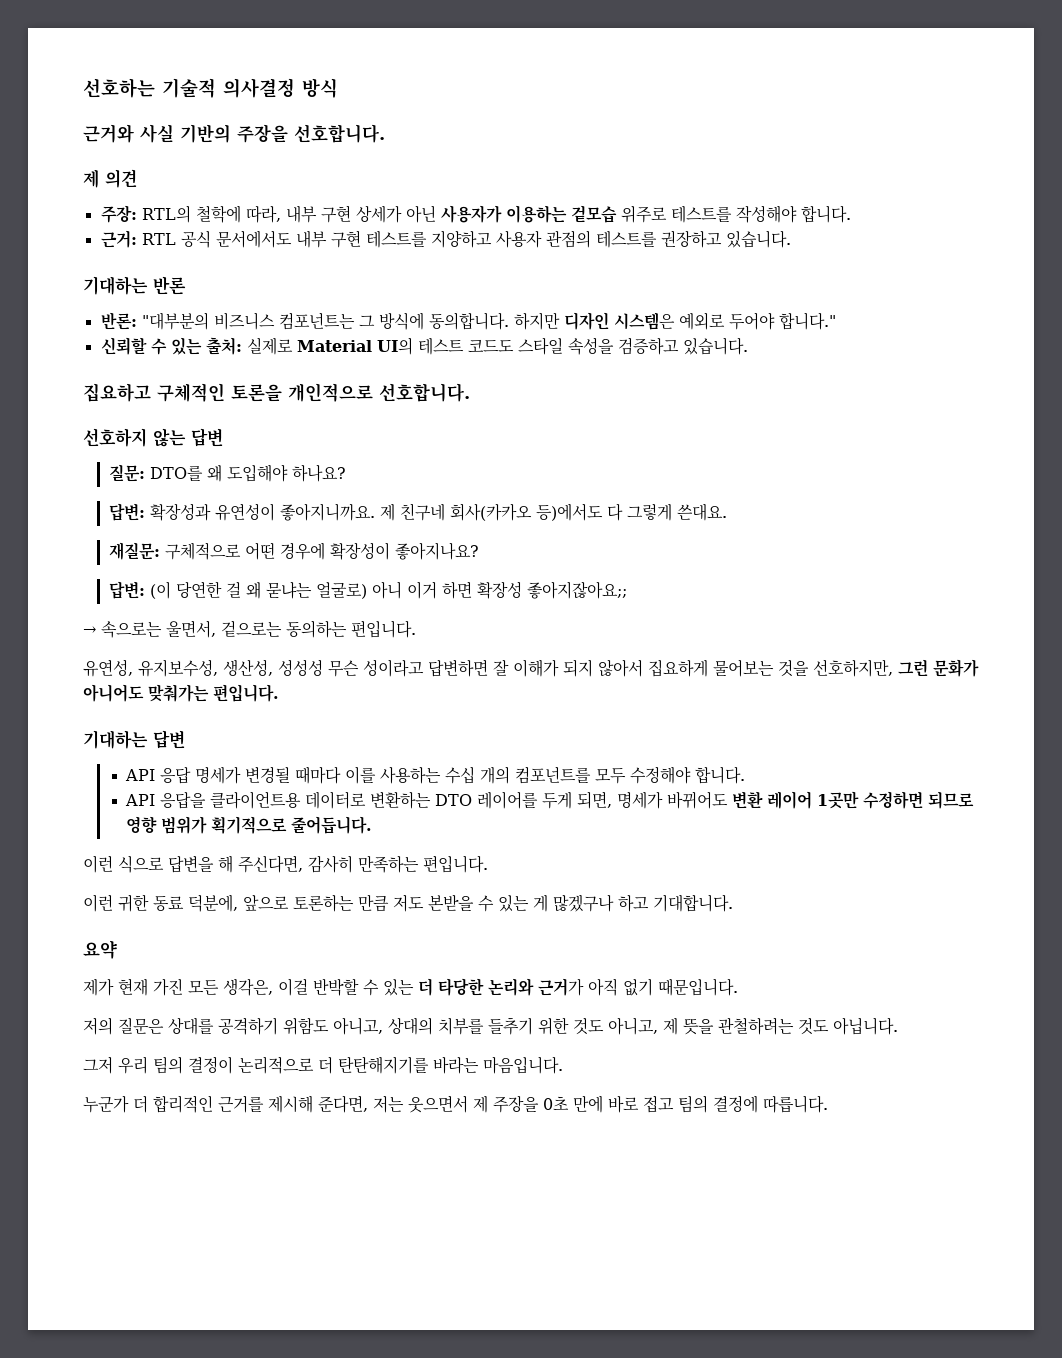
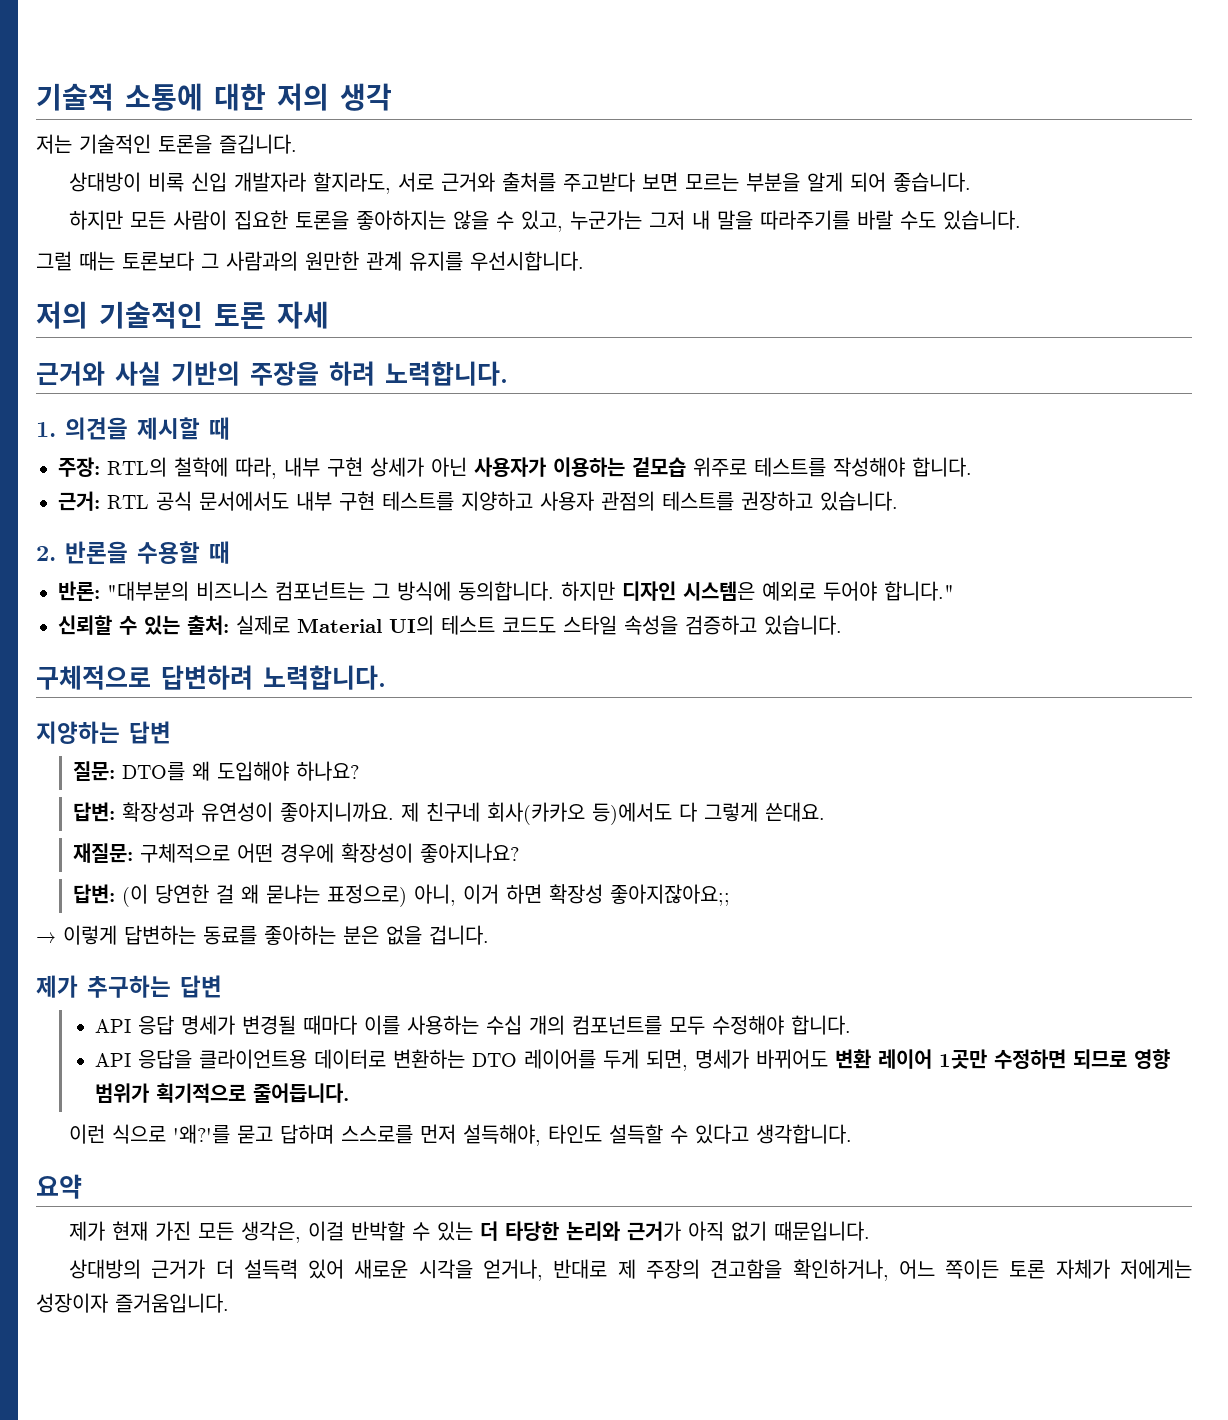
[83,78,338,98] [83,124,385,143] [83,169,137,188] 선호하는 기술적 의사결정 방식 // 근거와 사실 기반의 주장을 선호합니다. // 제 의견 -> [36,83,392,111] [36,134,297,154] [68,172,971,194] [68,210,1021,232] [36,251,584,271] [36,301,329,329] [36,361,508,386] [36,417,230,440] 기술적 소통에 대한 저의 생각 // 저는 기술적인 토론을 즐깁니다. // 상대방이 비록 신입 개발자라 할지라도, 서로 근거와 출처를 주고받다 보면 모르는 부분을 알게 되어 좋습니다. // 하지만 모든 사람이 집요한 토론을 좋아하지는 않을 수 있고, 누군가는 그저 내 말을 따라주기를 바랄 수도 있습니다. // 그럴 때는 토론보다 그 사람과의 원만한 관계 유지를 우선시합니다. // 저의 기술적인 토론 자세 // 근거와 사실 기반의 주장을 하려 노력합니다. // 1. 의견을 제시할 때
[83,276,186,295] 기대하는 반론 -> [36,541,230,564] 2. 반론을 수용할 때
[83,383,470,402] [83,428,186,447] 집요하고 구체적인 토론을 개인적으로 선호합니다. // 선호하지 않는 -> [36,665,386,690] [36,721,120,744] 구체적으로 답변하려 노력합니다. // 지양하는
[315,581,402,599] 얼굴로) 아니 -> [327,884,457,907] 표정으로) 아니,
[101,620,416,638] [83,659,979,677] [83,684,279,702] [83,730,148,749] 속으로는 울면서, 겉으로는 동의하는 편입니다. // 유연성, 유지보수성, 생산성, 성성성 무슨 성이라고 답변하면 잘 이해가 되지 않아서 집요하게 물어보는 것을 선호하지만, 그런 문화가 아니어도 맞춰가는 편입니다. // 기대하는 -> [63,925,489,945] [36,975,171,998] 이렇게 답변하는 동료를 좋아하는 분은 없을 겁니다. // 제가 추구하는
[168,855,488,873] [83,894,733,912] 답변을 해 주신다면, 감사히 만족하는 편입니다. // 이런 귀한 동료 덕분에, 앞으로 토론하는 만큼 저도 본받을 수 있는 게 많겠구나 하고 기대합니다. -> [172,1124,852,1146] '왜?'를 묻고 답하며 스스로를 먼저 설득해야, 타인도 설득할 수 있다고 생각합니다.
[83,1017,898,1035] [83,1056,563,1074] [83,1095,828,1113] 저의 질문은 상대를 공격하기 위함도 아니고, 상대의 치부를 들추기 위한 것도 아니고, 제 뜻을 관철하려는 것도 아닙니다. // 그저 우리 팀의 결정이 논리적으로 더 탄탄해지기를 바라는 마음입니다. // 누군가 더 합리적인 근거를 제시해 준다면, 저는 웃으면서 제 주장을 0초 만에 바로 접고 팀의 결정에 따릅니다. -> [68,1259,1192,1281] [36,1293,229,1313] 상대방의 근거가 더 설득력 있어 새로운 시각을 얻거나, 반대로 제 주장의 견고함을 확인하거나, 어느 쪽이든 토론 자체가 저에게는 성장이자 즐거움입니다.

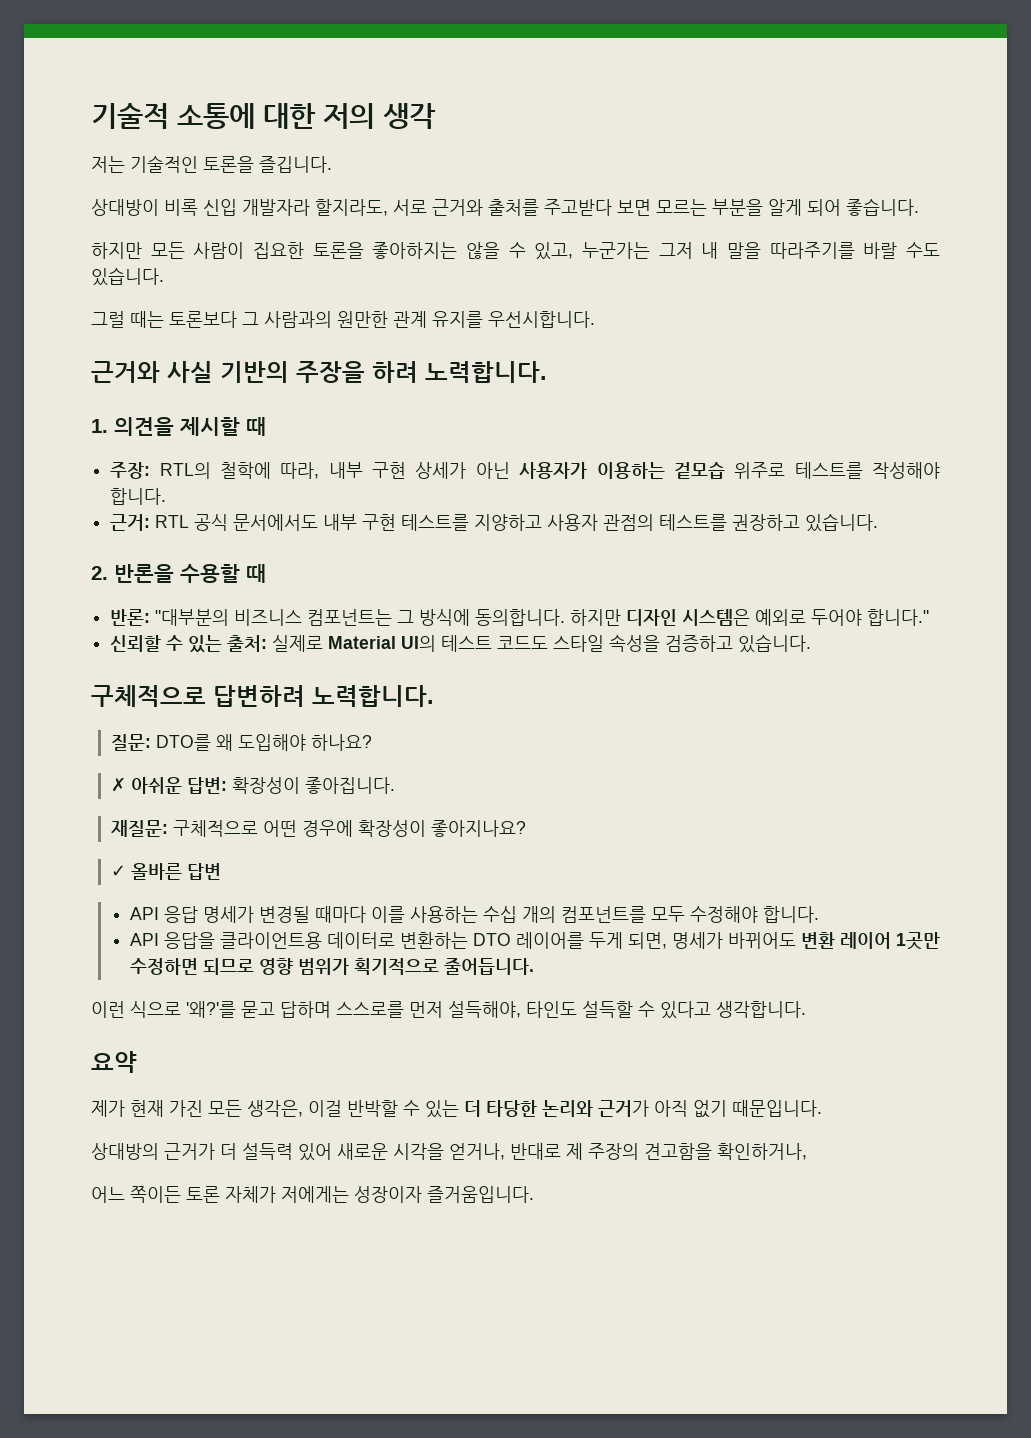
[36,301,329,329] // 저의 기술적인 토론 자세 -> (595, 319) none
[36,721,171,744] // 지양하는 답변 -> (434, 696) none
[73,802,826,825] 답변: 확장성과 유연성이 좋아지니까요. 제 친구네 회사(카카오 등)에서도 다 그렇게 쓴대요. -> [110,777,395,794] ✗ 아쉬운 답변: 확장성이 좋아집니다.
[73,884,731,907] [36,925,489,945] [36,975,171,998] 답변: (이 당연한 걸 왜 묻냐는 표정으로) 아니, 이거 하면 확장성 좋아지잖아요;; // → 이렇게 답변하는 동료를 좋아하는 분은 없을 겁니다. // 제가 추구하는 -> [110,863,182,880] ✓ 올바른
(889, 1270) none -> (807, 1151) //

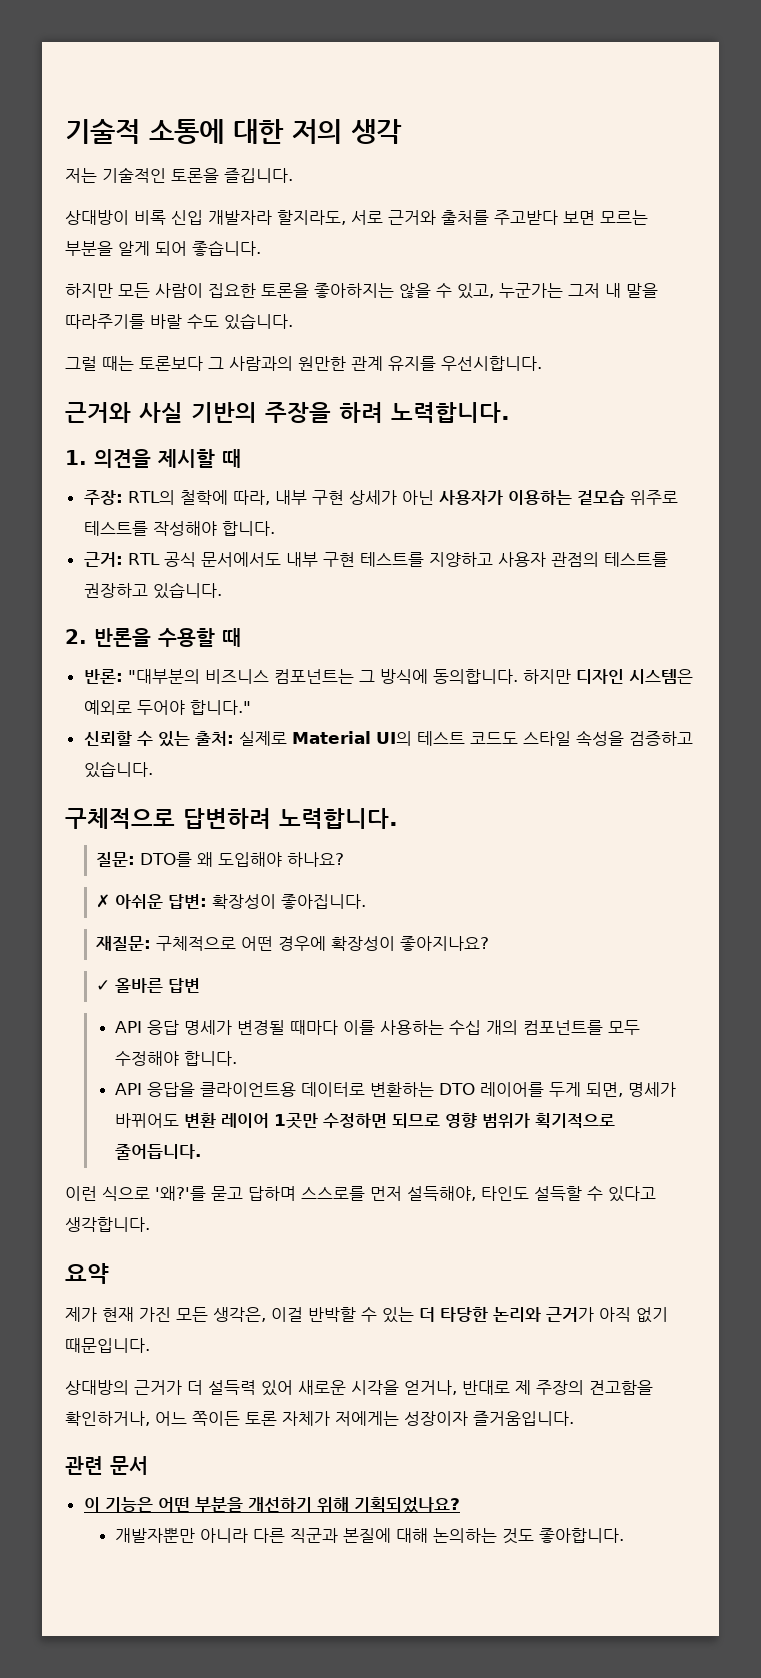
(807, 1151) // -> (150, 1418) none
(534, 1194) none -> [65,1456,148,1475] [83,1497,460,1513] [114,1528,624,1544] // 관련 문서 // 이 기능은 어떤 부분을 개선하기 위해 기획되었나요? // 개발자뿐만 아니라 다른 직군과 본질에 대해 논의하는 것도 좋아합니다.

